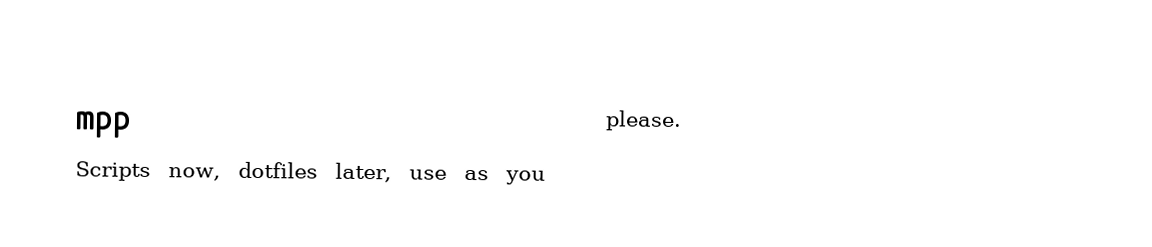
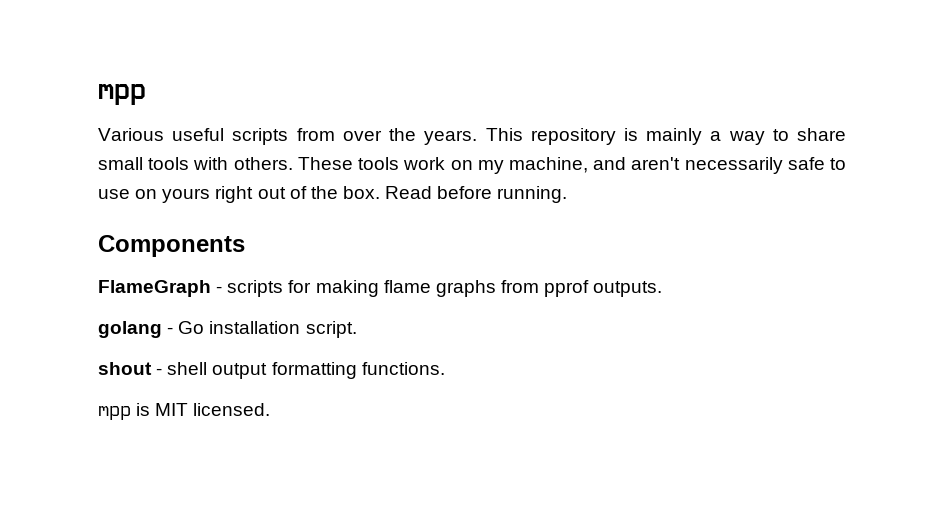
[75,161,546,185] [605,110,682,131] Scripts now, dotfiles later, use as you please. -> [98,128,846,145] [98,157,846,174] [98,186,568,203] [98,235,245,257] [98,280,663,297] [98,321,357,338] [98,362,445,379] [98,403,271,420] Various useful scripts from over the years. This repository is mainly a way to share small tools with others. These tools work on my machine, and aren't necessarily safe to use on yours right out of the box. Read before running. // Components // FlameGraph - scripts for making flame graphs from pprof outputs. // golang - Go installation script. // shout - shell output formatting functions. // mpp is MIT licensed.

